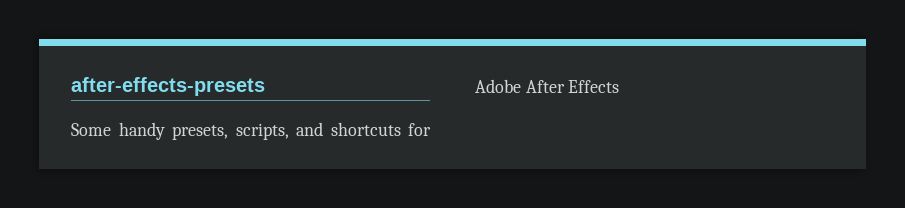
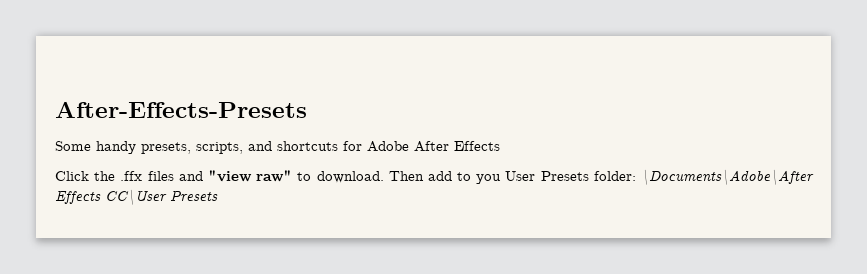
[71,77,265,96] after-effects-presets -> [55,101,307,118] After-Effects-Presets
(620, 86) none -> [55,169,814,185] [55,189,218,205] // Click the .ffx files and "view raw" to download. Then add to you User Presets folder: \Documents\Adobe\After Effects CC\User Presets

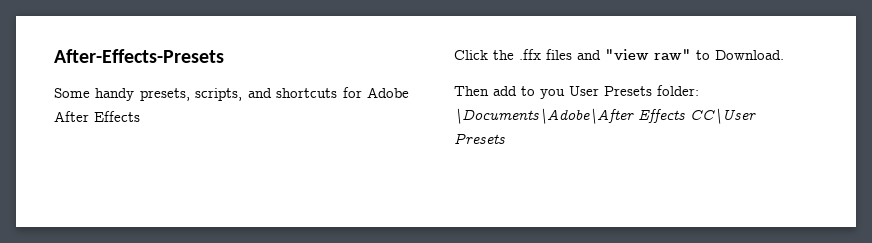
[316,171,384,183] download. -> [715,50,784,60] Download. //

